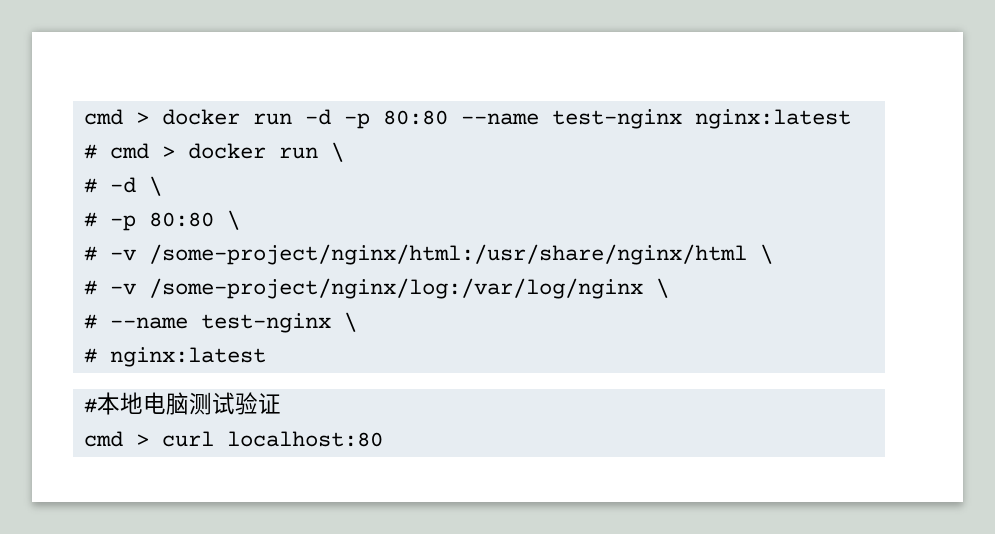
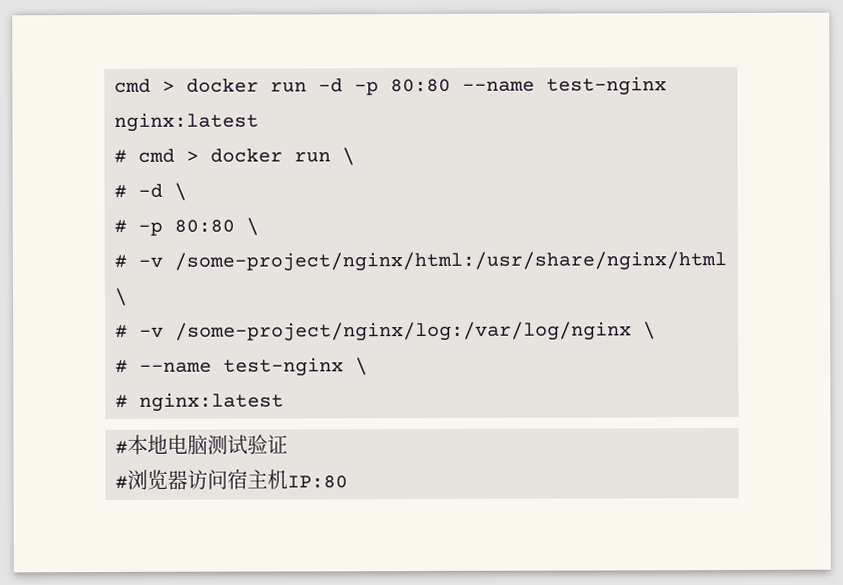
[84,431,384,447] cmd > curl localhost:80 -> [115,468,349,490] #浏览器访问宿主机IP:80

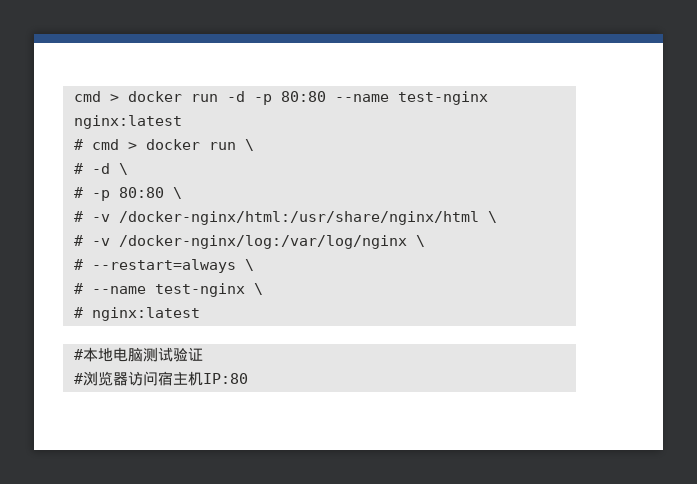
[174,251,728,272] [114,287,129,306] [115,321,633,342] /some-project/nginx/html:/usr/share/nginx/html \ // # -v /some-project/nginx/log:/var/log/nginx -> [118,211,497,225] [73,235,425,249] [73,259,236,273] /docker-nginx/html:/usr/share/nginx/html \ // # -v /docker-nginx/log:/var/log/nginx \ // # --restart=always

